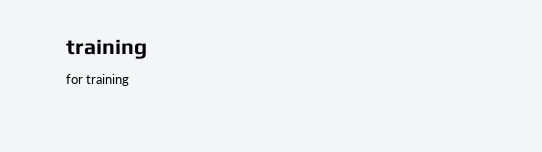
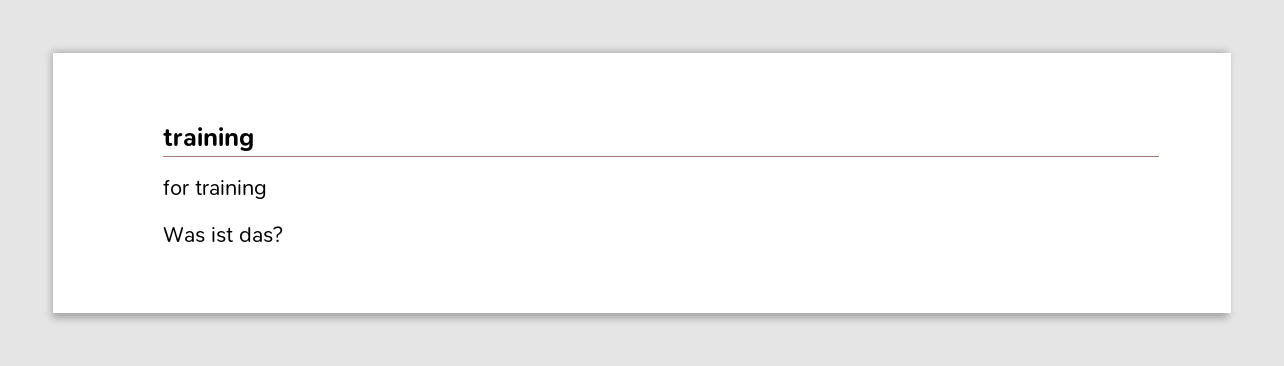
(130, 80) none -> [163,226,283,243] // Was ist das?

